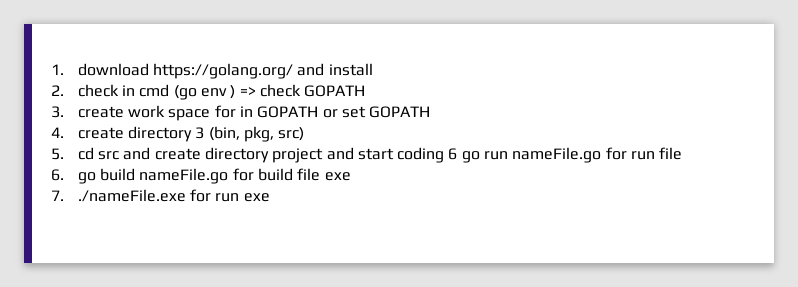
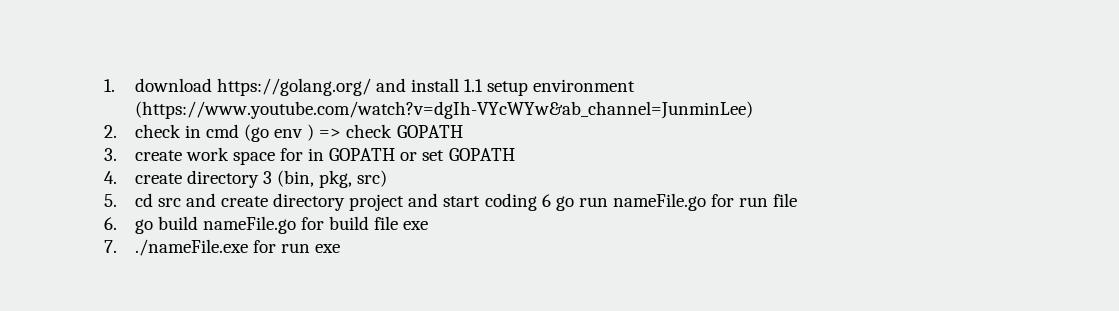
(373, 69) none -> [464,79,636,96] [134,101,753,119] 1.1 setup environment (https://www.youtube.com/watch?v=dgIh-VYcWYw&ab_channel=JunminLee)

